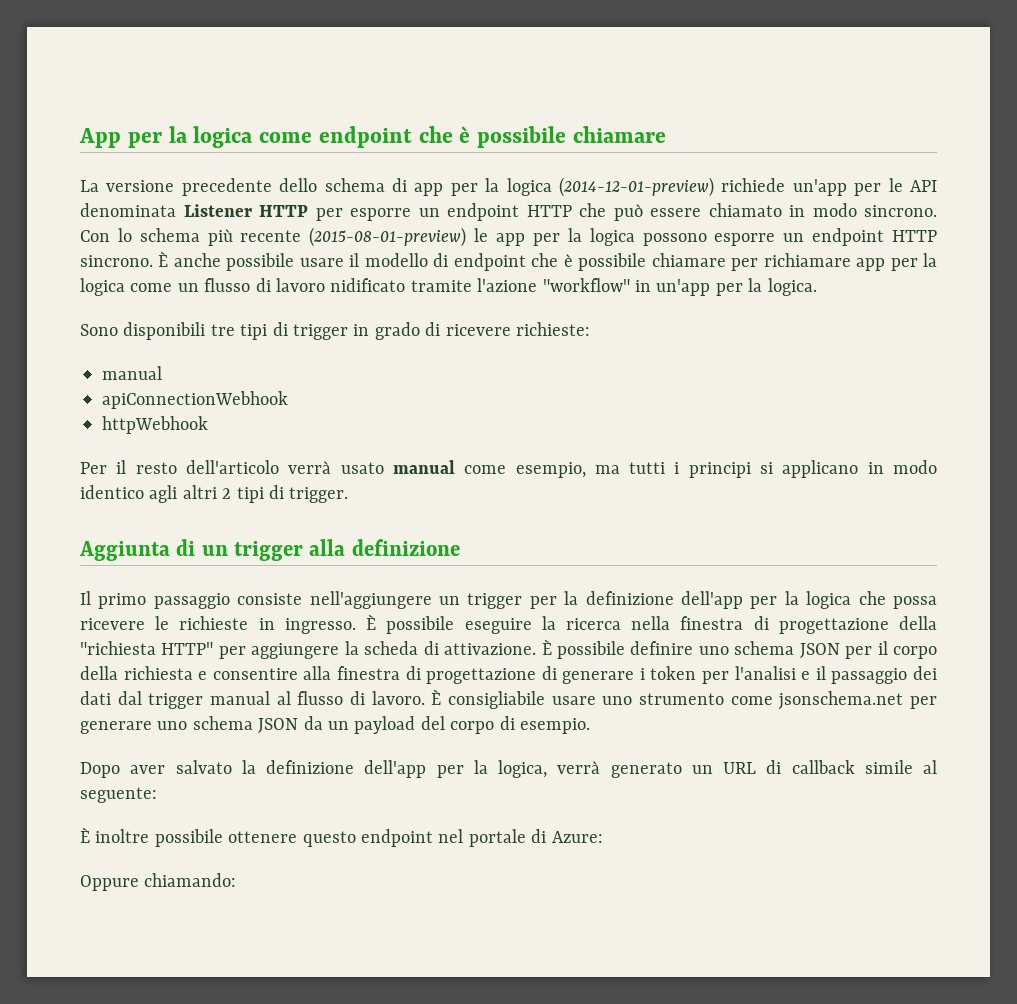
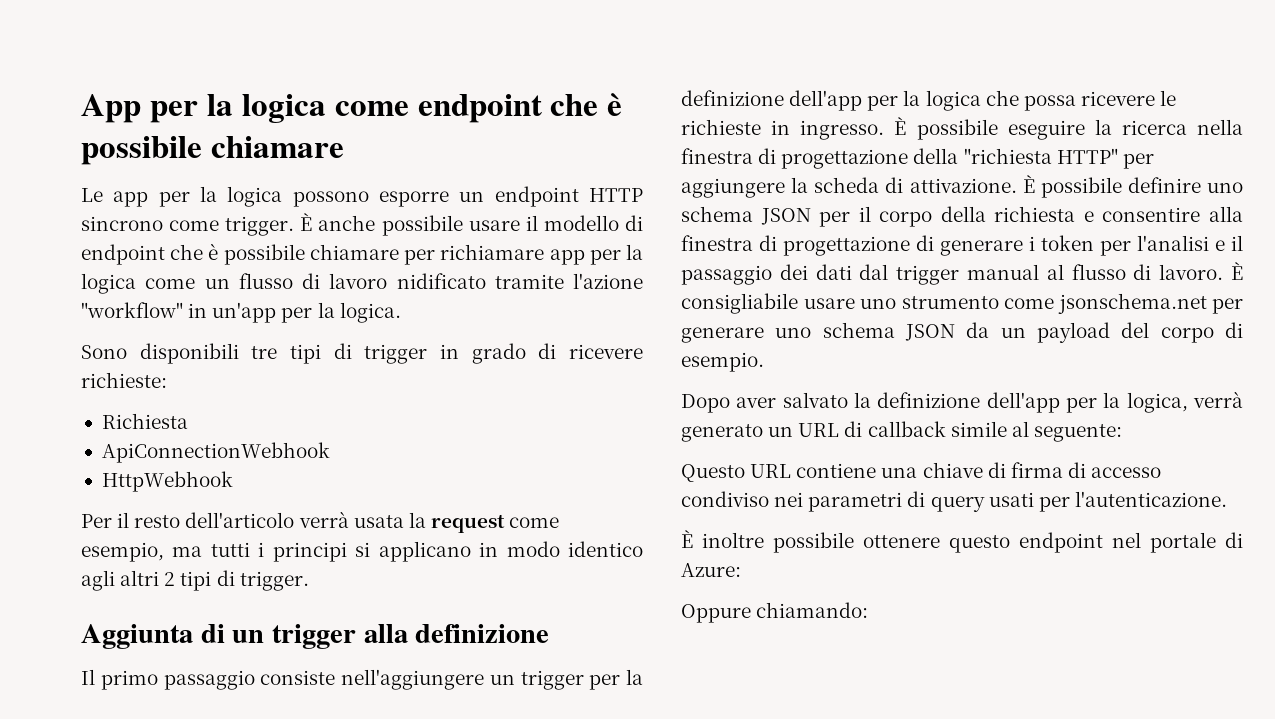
[80,177,937,197] [80,203,937,221] [80,227,489,247] La versione precedente dello schema di app per la logica (2014-12-01-preview) richiede un'app per le API denominata Listener HTTP per esporre un endpoint HTTP che può essere chiamato in modo sincrono. Con lo schema più recente (2015-08-01-preview) le -> [81,188,103,202] Le
[80,255,153,267] sincrono. -> [81,216,295,236] sincrono come trigger.
[102,366,162,380] [102,391,288,409] [102,416,208,434] manual // apiConnectionWebhook // httpWebhook -> [101,413,188,429] [101,442,330,463] [101,471,233,492] Richiesta // ApiConnectionWebhook // HttpWebhook
[340,460,455,474] usato manual -> [353,512,505,533] usata la request
(157, 795) none -> [681,462,1162,482] [681,491,1227,512] // Questo URL contiene una chiave di firma di accesso condiviso nei parametri di query usati per l'autenticazione.

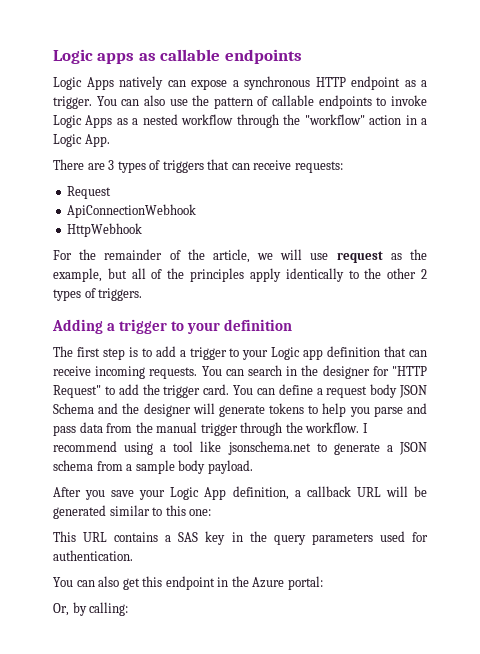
[81,93,623,123] [81,136,344,165] [81,186,643,207] [81,213,644,236] [81,243,643,265] [81,273,643,294] [81,302,401,323] [81,343,643,364] [81,372,167,388] [101,413,188,429] [101,442,330,463] [101,471,233,492] [81,511,560,533] [81,541,644,562] [81,570,309,591] [81,624,550,649] [81,669,643,690] [681,90,1177,111] [681,117,1243,140] [681,148,1154,169] [681,175,1243,198] [681,206,1243,227] [681,235,1243,256] [681,262,1243,285] [681,293,1243,314] [681,322,1243,343] [681,352,764,372] [681,391,1243,413] [681,421,1122,442] [681,462,1162,482] [681,491,1227,512] [681,530,1243,553] [681,563,741,577] [681,602,869,623] App per la logica come endpoint che è possibile chiamare // Le app per la logica possono esporre un endpoint HTTP sincrono come trigger. È anche possibile usare il modello di endpoint che è possibile chiamare per richiamare app per la logica come un flusso di lavoro nidificato tramite l'azione "workflow" in un'app per la logica. // Sono disponibili tre tipi di trigger in grado di ricevere richieste: // Richiesta // ApiConnectionWebhook // HttpWebhook // Per il resto dell'articolo verrà usata la request come esempio, ma tutti i principi si applicano in modo identico agli altri 2 tipi di trigger. // Aggiunta di un trigger alla definizione // Il primo passaggio consiste nell'aggiungere un trigger per la definizione dell'app per la logica che possa ricevere le richieste in ingresso. È possibile eseguire la ricerca nella finestra di progettazione della "richiesta HTTP" per aggiungere la scheda di attivazione. È possibile definire uno schema JSON per il corpo della richiesta e consentire alla finestra di progettazione di generare i token per l'analisi e il passaggio dei dati dal trigger manual al flusso di lavoro. È consigliabile usare uno strumento come jsonschema.net per generare uno schema JSON da un payload del corpo di esempio. // Dopo aver salvato la definizione dell'app per la logica, verrà generato un URL di callback simile al seguente: // Questo URL contiene una chiave di firma di accesso condiviso nei parametri di query usati per l'autenticazione. // È inoltre possibile ottenere questo endpoint nel portale di Azure: // Oppure chiamando: -> [53,49,302,64] [53,76,427,90] [53,95,427,109] [53,114,427,128] [53,134,110,147] [53,159,343,173] [67,186,112,199] [67,204,197,218] [67,223,143,237] [53,249,427,263] [53,268,427,282] [53,288,143,301] [52,319,293,334] [53,346,427,360] [53,365,427,379] [53,384,427,398] [53,403,428,417] [53,422,368,436] [53,441,427,455] [53,460,253,474] [53,486,427,500] [53,505,212,519] [53,531,428,545] [53,550,133,561] [53,576,323,590] [53,602,129,616] Logic apps as callable endpoints // Logic Apps natively can expose a synchronous HTTP endpoint as a trigger. You can also use the pattern of callable endpoints to invoke Logic Apps as a nested workflow through the "workflow" action in a Logic App. // There are 3 types of triggers that can receive requests: // Request // ApiConnectionWebhook // HttpWebhook // For the remainder of the article, we will use request as the example, but all of the principles apply identically to the other 2 types of triggers. // Adding a trigger to your definition // The first step is to add a trigger to your Logic app definition that can receive incoming requests. You can search in the designer for "HTTP Request" to add the trigger card. You can define a request body JSON Schema and the designer will generate tokens to help you parse and pass data from the manual trigger through the workflow. I recommend using a tool like jsonschema.net to generate a JSON schema from a sample body payload. // After you save your Logic App definition, a callback URL will be generated similar to this one: // This URL contains a SAS key in the query parameters used for authentication. // You can also get this endpoint in the Azure portal: // Or, by calling:

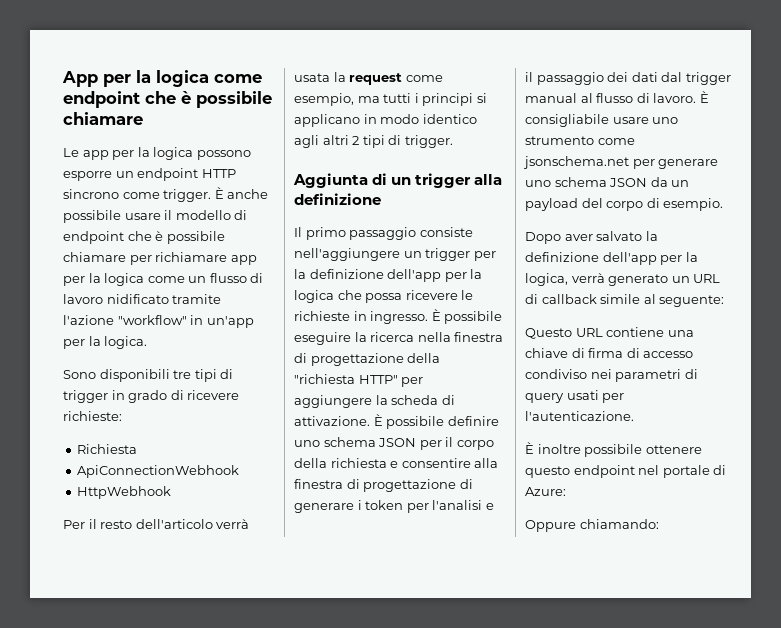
[53,49,302,64] [53,76,427,90] [53,95,427,109] [53,114,427,128] [53,134,110,147] [53,159,343,173] [67,186,112,199] [67,204,197,218] [67,223,143,237] [53,249,427,263] [53,268,427,282] [53,288,143,301] [52,319,293,334] [53,346,427,360] [53,365,427,379] [53,384,427,398] [53,403,428,417] [53,422,368,436] [53,441,427,455] [53,460,253,474] [53,486,427,500] [53,505,212,519] [53,531,428,545] [53,550,133,561] [53,576,323,590] [53,602,129,616] Logic apps as callable endpoints // Logic Apps natively can expose a synchronous HTTP endpoint as a trigger. You can also use the pattern of callable endpoints to invoke Logic Apps as a nested workflow through the "workflow" action in a Logic App. // There are 3 types of triggers that can receive requests: // Request // ApiConnectionWebhook // HttpWebhook // For the remainder of the article, we will use request as the example, but all of the principles apply identically to the other 2 types of triggers. // Adding a trigger to your definition // The first step is to add a trigger to your Logic app definition that can receive incoming requests. You can search in the designer for "HTTP Request" to add the trigger card. You can define a request body JSON Schema and the designer will generate tokens to help you parse and pass data from the manual trigger through the workflow. I recommend using a tool like jsonschema.net to generate a JSON schema from a sample body payload. // After you save your Logic App definition, a callback URL will be generated similar to this one: // This URL contains a SAS key in the query parameters used for authentication. // You can also get this endpoint in the Azure portal: // Or, by calling: -> [62,70,262,87] [63,91,272,108] [63,112,143,125] [63,147,251,160] [63,168,236,181] [63,187,269,202] [63,210,248,223] [63,231,225,244] [63,252,257,265] [63,273,264,286] [63,294,222,304] [63,315,254,328] [63,336,148,349] [63,369,234,382] [63,390,240,403] [63,411,122,421] [77,444,138,454] [77,465,240,478] [77,486,172,499] [63,519,250,529] [294,72,443,85] [294,93,487,106] [294,114,477,127] [294,135,453,148] [293,173,503,188] [294,193,381,205] [294,227,473,240] [294,248,496,261] [294,269,483,282] [294,290,474,303] [294,309,503,324] [294,332,504,345] [294,353,441,366] [294,374,424,387] [294,395,455,408] [294,414,499,429] [294,437,494,450] [294,458,499,468] [294,479,473,492] [294,500,494,513] [525,72,731,85] [525,91,709,103] [525,114,679,127] [525,136,635,145] [523,156,719,169] [525,177,690,187] [525,198,724,211] [525,231,658,244] [525,252,698,265] [525,273,721,286] [525,294,725,307] [525,327,694,339] [525,348,694,358] [525,369,698,382] [525,390,625,403] [525,411,634,421] [525,442,702,457] [525,465,727,478] [525,487,566,496] [525,519,659,532] App per la logica come endpoint che è possibile chiamare // Le app per la logica possono esporre un endpoint HTTP sincrono come trigger. È anche possibile usare il modello di endpoint che è possibile chiamare per richiamare app per la logica come un flusso di lavoro nidificato tramite l'azione "workflow" in un'app per la logica. // Sono disponibili tre tipi di trigger in grado di ricevere richieste: // Richiesta // ApiConnectionWebhook // HttpWebhook // Per il resto dell'articolo verrà usata la request come esempio, ma tutti i principi si applicano in modo identico agli altri 2 tipi di trigger. // Aggiunta di un trigger alla definizione // Il primo passaggio consiste nell'aggiungere un trigger per la definizione dell'app per la logica che possa ricevere le richieste in ingresso. È possibile eseguire la ricerca nella finestra di progettazione della "richiesta HTTP" per aggiungere la scheda di attivazione. È possibile definire uno schema JSON per il corpo della richiesta e consentire alla finestra di progettazione di generare i token per l'analisi e il passaggio dei dati dal trigger manual al flusso di lavoro. È consigliabile usare uno strumento come jsonschema.net per generare uno schema JSON da un payload del corpo di esempio. // Dopo aver salvato la definizione dell'app per la logica, verrà generato un URL di callback simile al seguente: // Questo URL contiene una chiave di firma di accesso condiviso nei parametri di query usati per l'autenticazione. // È inoltre possibile ottenere questo endpoint nel portale di Azure: // Oppure chiamando:

